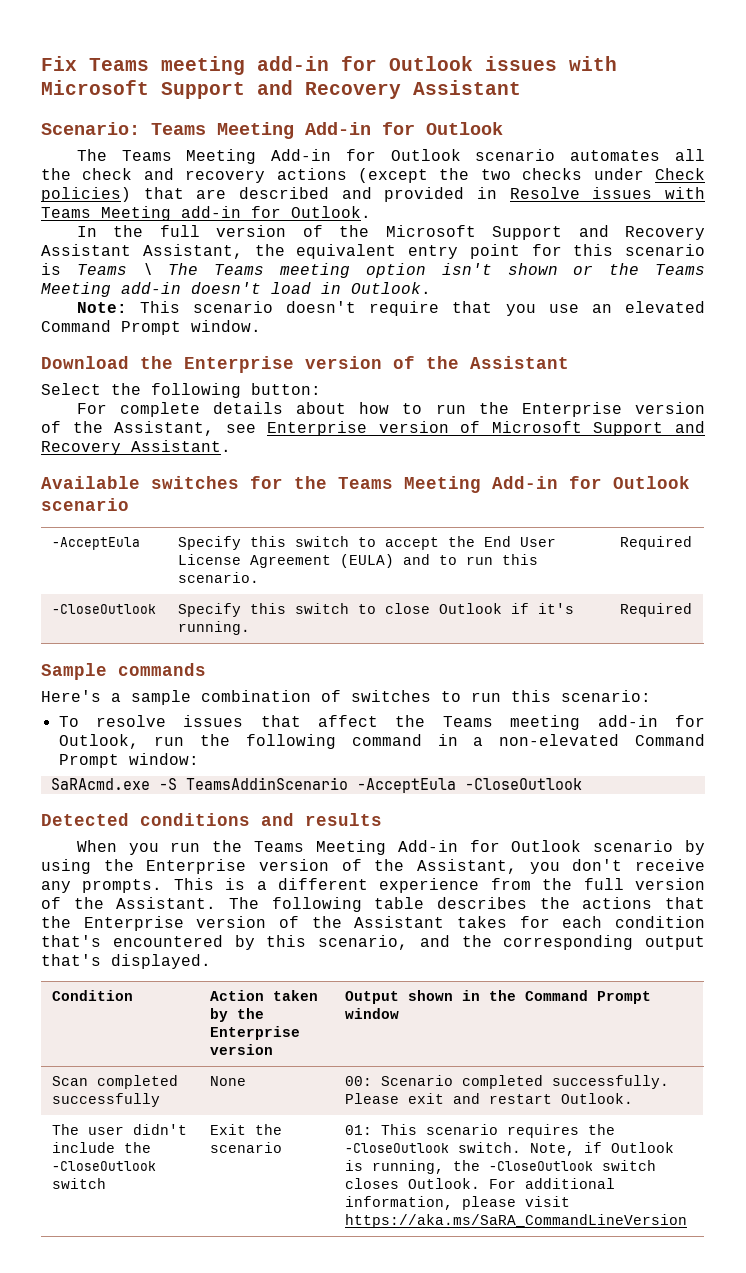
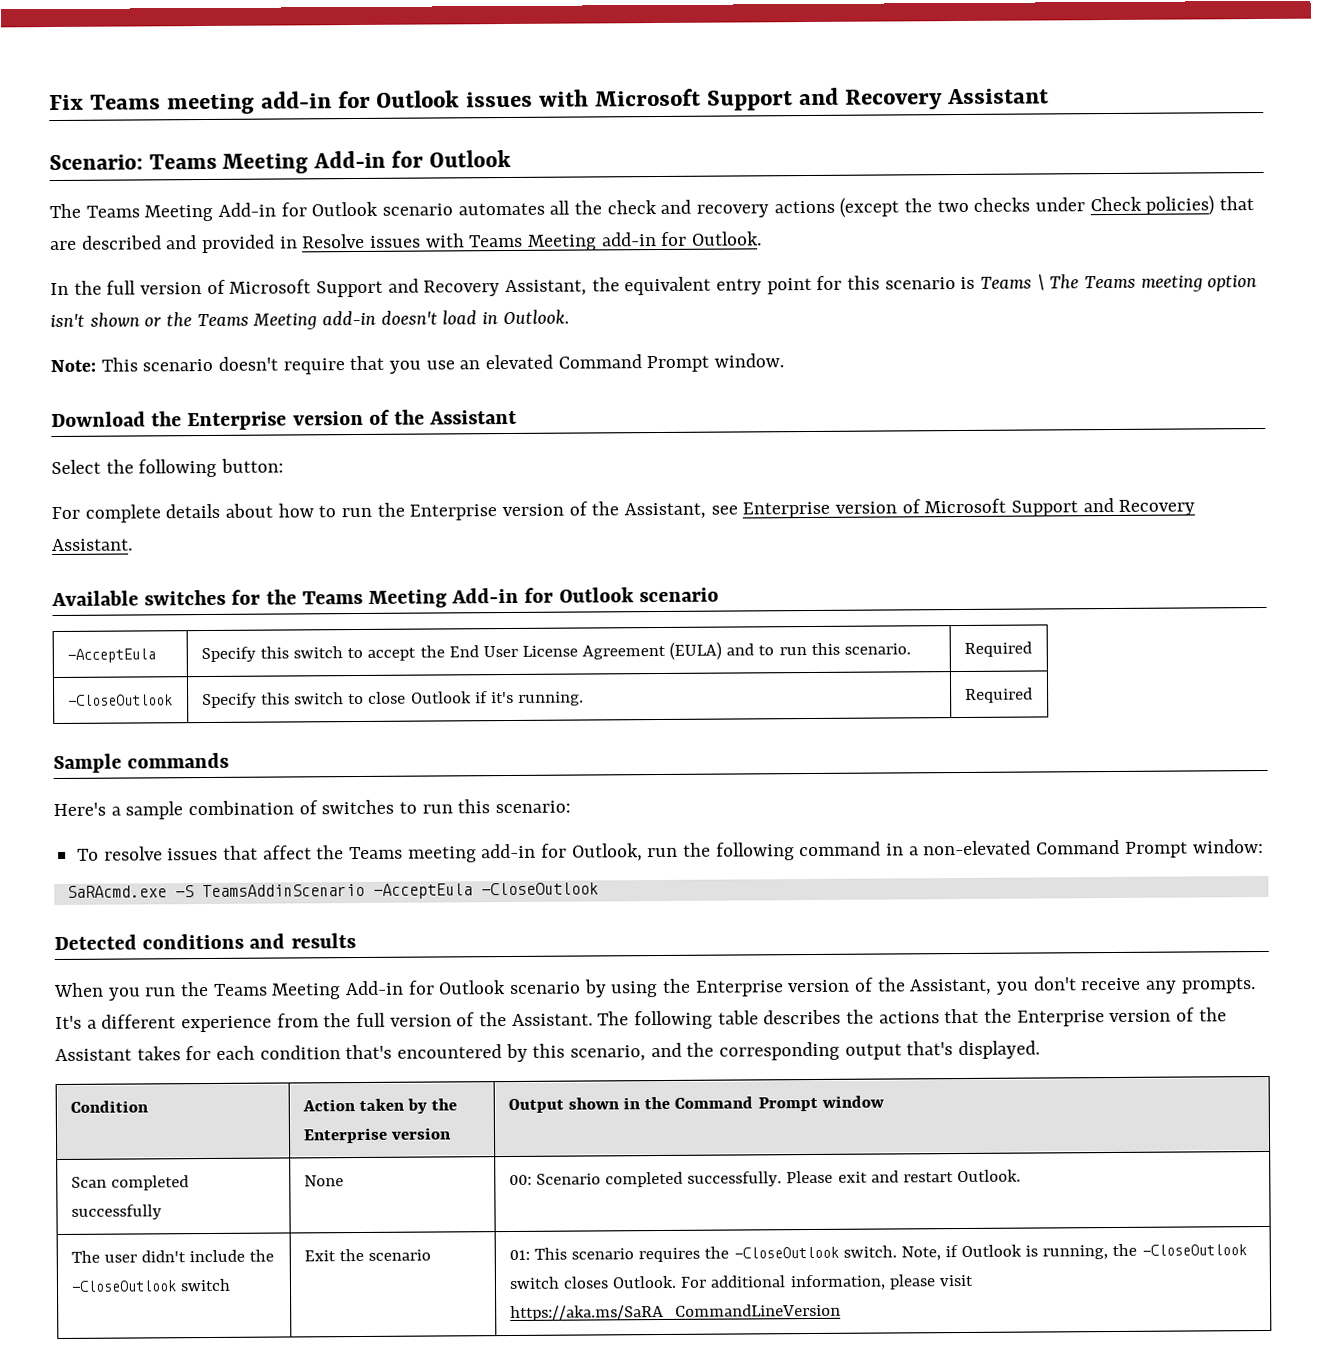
[339,225,705,240] [41,244,131,256] the Microsoft Support and Recovery Assistant -> [229,278,501,298] Microsoft Support and Recovery
[173,878,246,890] This is -> [55,1015,82,1030] It's

